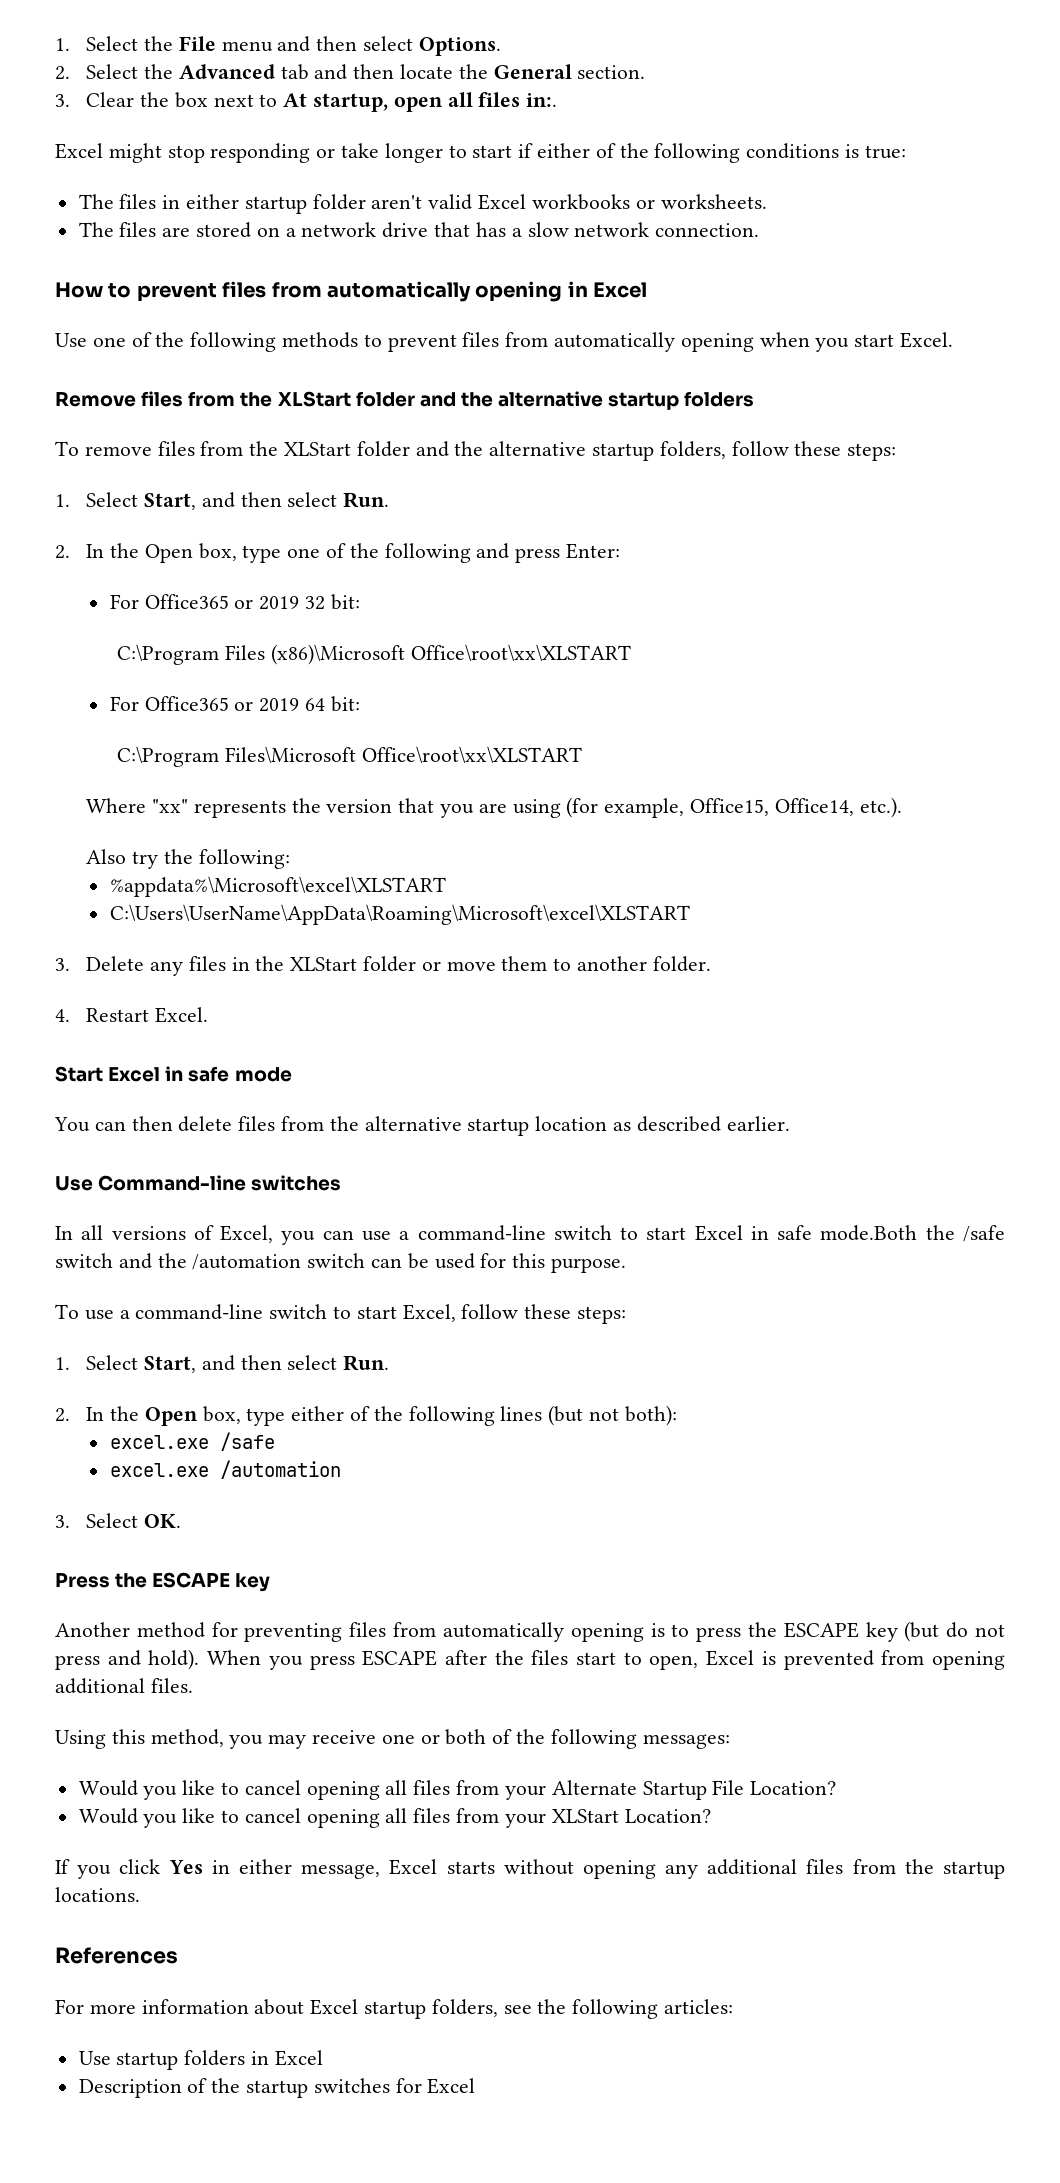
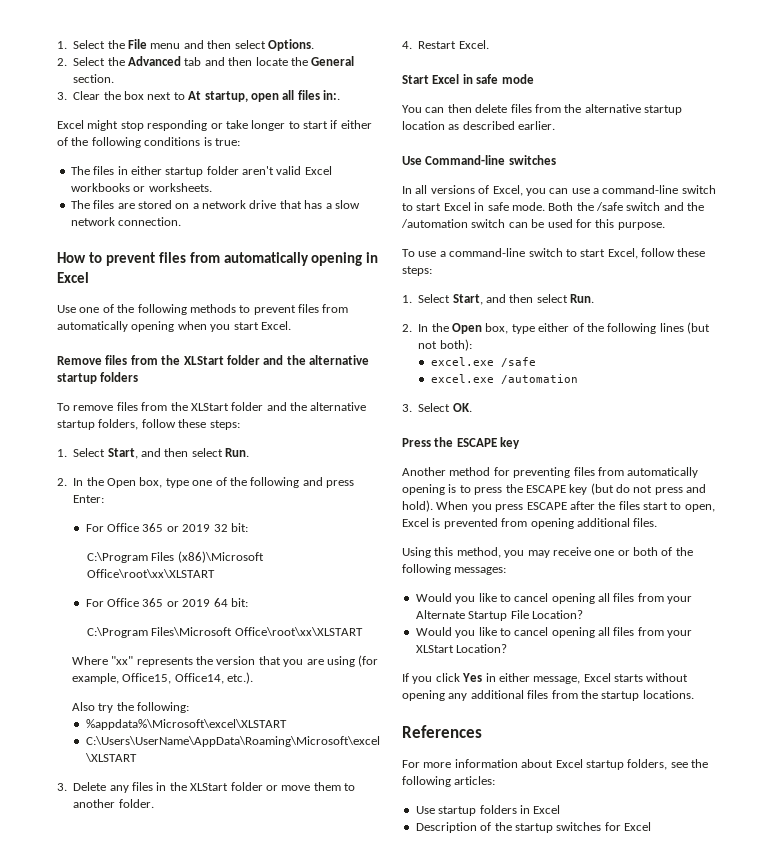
[144,594,229,609] Office365 -> [107,523,164,532] Office 365
[144,696,229,711] Office365 -> [107,598,164,607] Office 365
[820,1225,918,1241] mode.Both -> [511,202,574,211] mode. Both

